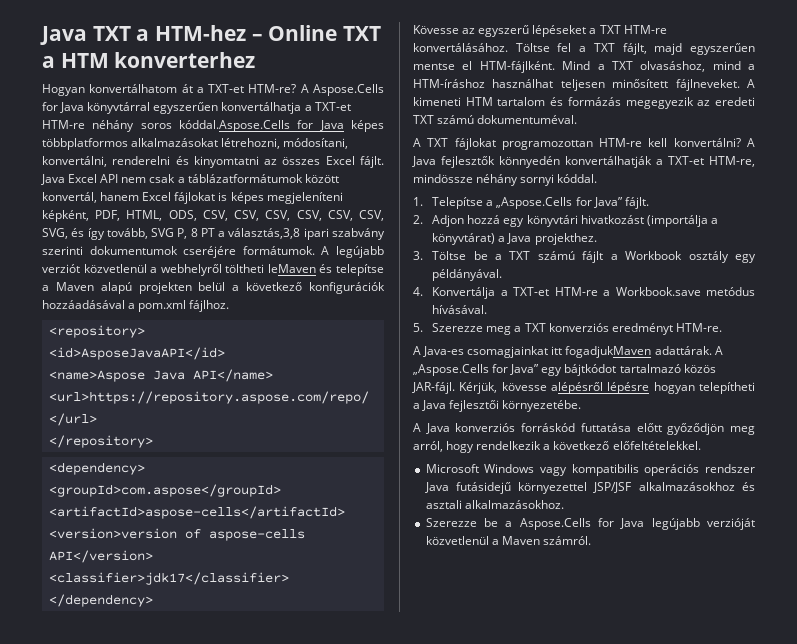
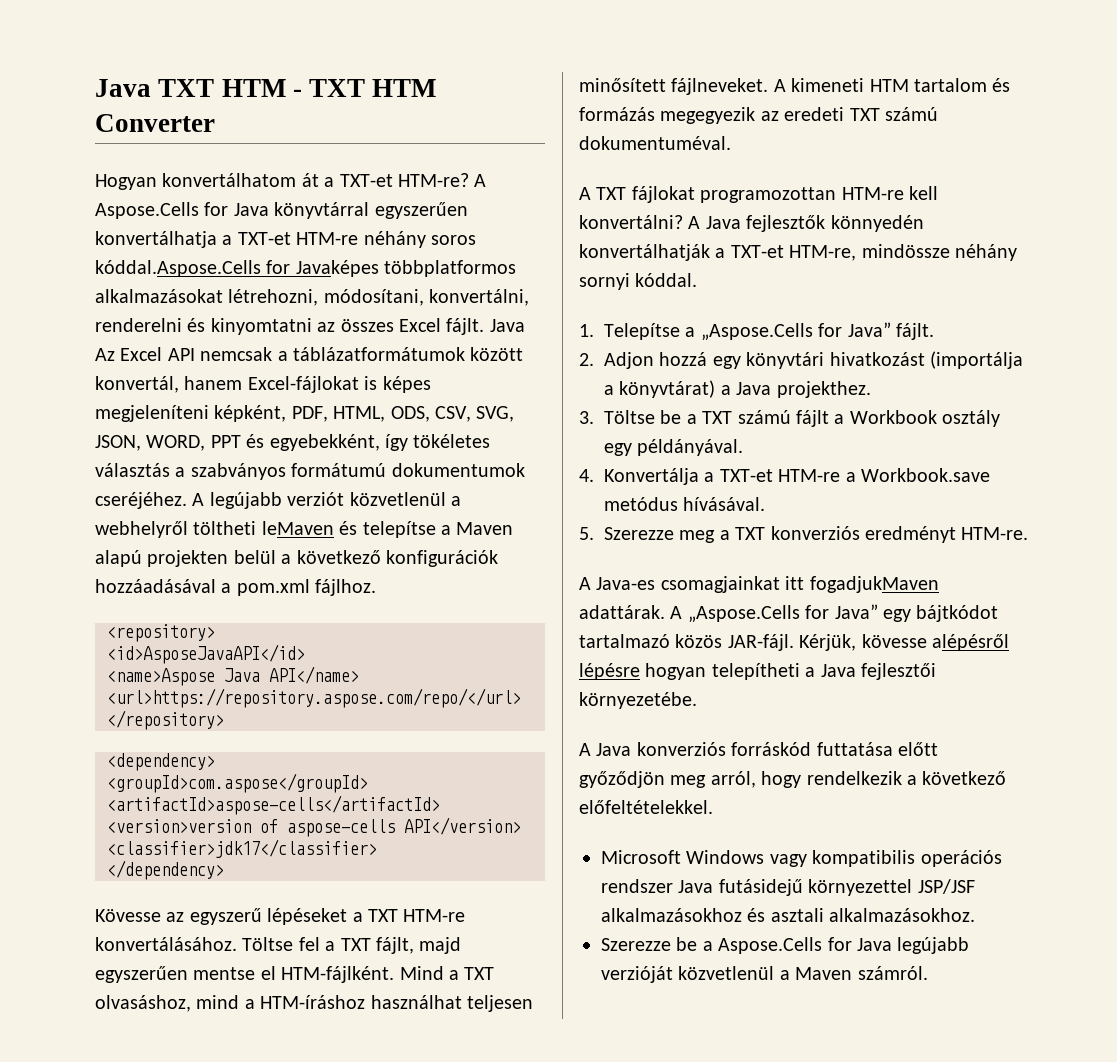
[136,25,382,41] [42,52,256,68] a HTM-hez – Online TXT a HTM konverterhez -> [221,79,437,97] [95,114,215,132] HTM - TXT HTM Converter
[319,120,384,132] Java képes -> [295,260,379,277] Javaképes
(65, 179) none -> [95,348,115,361] Az
[121,174,176,183] nem csak -> [200,347,273,361] nemcsak
[142,192,216,204] Excel fájlokat -> [247,376,359,393] Excel-fájlokat
[234,210,385,221] [42,228,385,240] [42,246,315,258] CSV, CSV, CSV, CSV, CSV, SVG, és így tovább, SVG P, 8 PT a választás,3,8 ipari szabvány szerinti dokumentumok cseréjére formátumok. -> [476,406,515,422] [95,434,491,451] [95,463,525,480] [95,492,187,509] SVG, JSON, WORD, PPT és egyebekként, így tökéletes választás a szabványos formátumú dokumentumok cseréjéhez.

